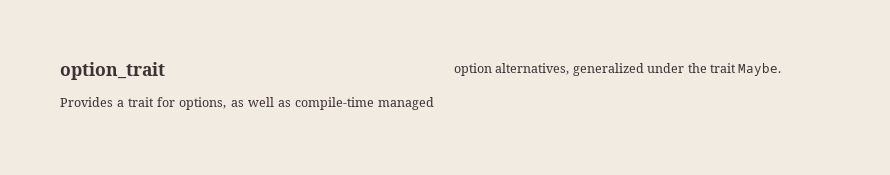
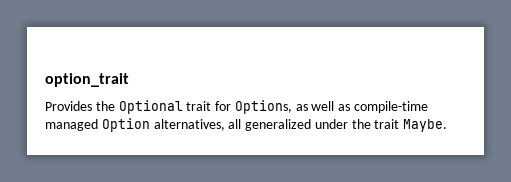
[117,100,125,107] a -> [95,100,183,114] the Optional
[179,97,227,110] options, -> [234,100,292,114] Options,
[454,63,570,76] option alternatives, -> [101,118,242,132] Option alternatives, all

